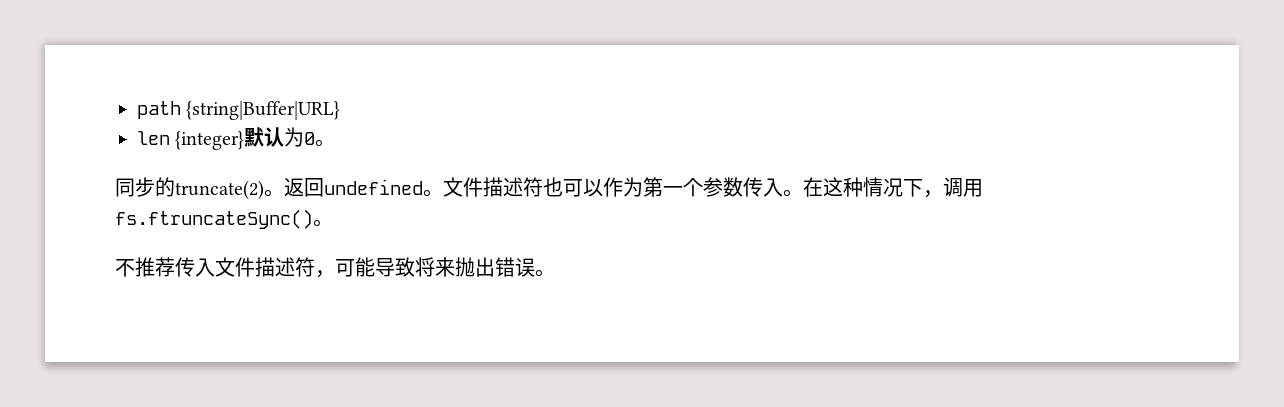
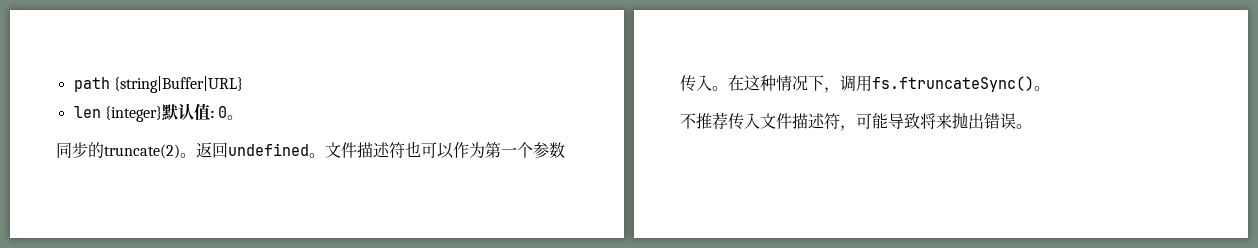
[284,127,305,147] 为 -> [193,103,214,121] 值:

